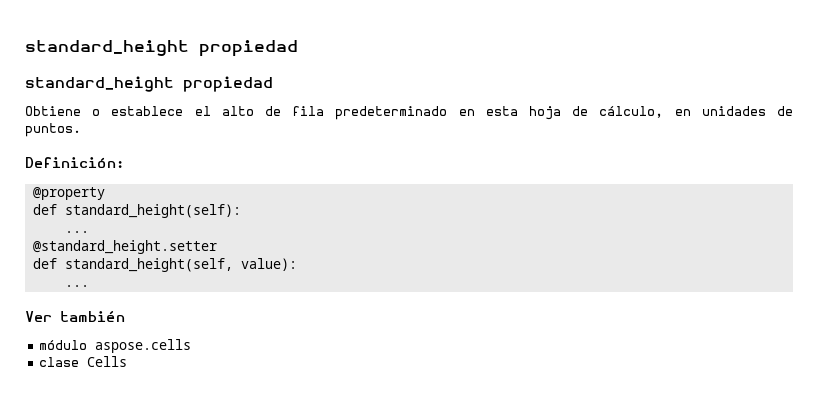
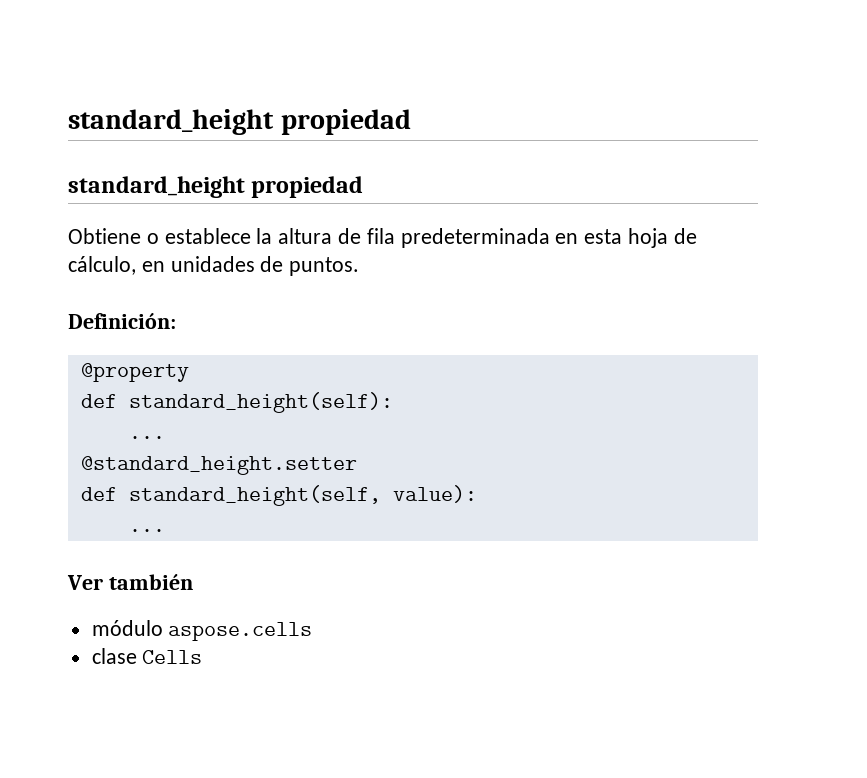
[194,106,254,116] el alto -> [256,228,333,244] la altura
[335,106,448,120] predeterminado -> [400,228,550,248] predeterminada

